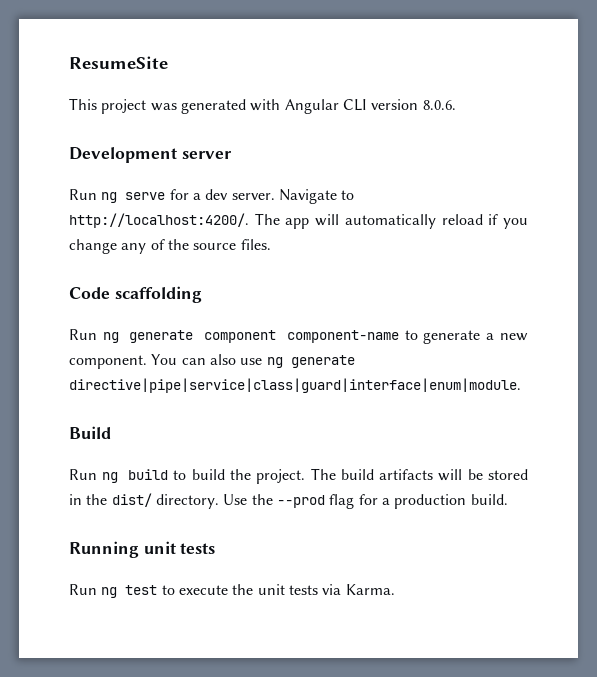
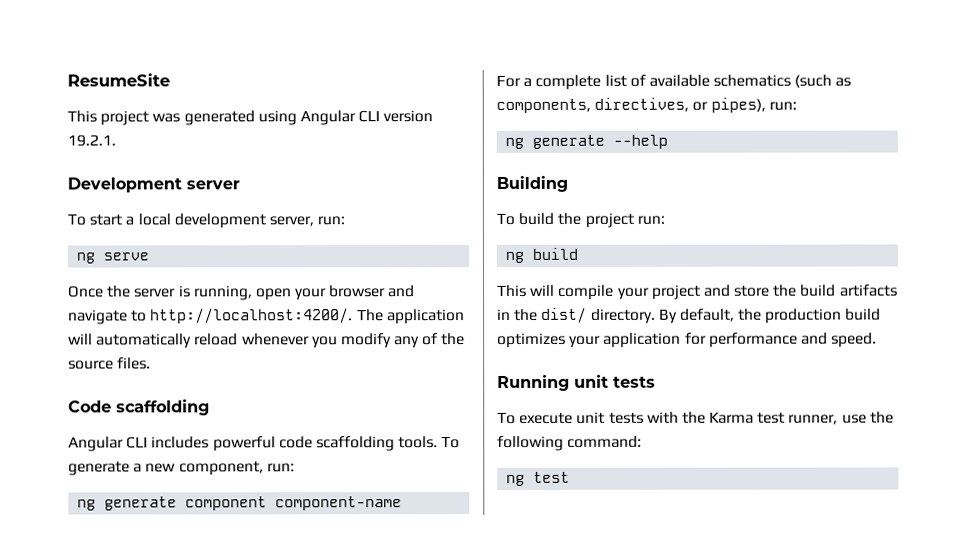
[250,99,281,111] with -> [257,110,297,126] using
[422,100,456,110] 8.0.6. -> [67,134,116,147] 19.2.1.
[69,189,337,204] Run ng serve for a dev server. Navigate -> [67,213,346,229] [76,252,150,264] [68,285,416,301] [68,309,128,325] To start a local development server, run: // ng serve // Once the server is running, open your browser and navigate
[285,218,310,229] app -> [386,309,465,325] application
[488,214,528,229] [69,239,117,254] if you change -> [241,333,392,349] whenever you modify
[69,329,528,344] [69,354,355,369] [69,378,521,393] [69,426,111,439] [69,468,528,484] [69,493,508,509] [69,541,216,558] [69,584,395,598] Run ng generate component component-name to generate a new component. You can also use ng generate directive|pipe|service|class|guard|interface|enum|module. // Build // Run ng build to build the project. The build artifacts will be stored in the dist/ directory. Use the --prod flag for a production build. // Running unit tests // Run ng test to execute the unit tests via Karma. -> [68,436,461,452] [68,461,295,476] [77,496,403,511] [496,74,852,90] [496,97,797,113] [505,134,669,149] [496,175,568,192] [496,212,665,228] [505,247,579,263] [497,284,898,300] [497,307,882,324] [497,332,878,348] [497,374,656,391] [497,411,894,425] [497,435,643,451] [506,471,571,486] Angular CLI includes powerful code scaffolding tools. To generate a new component, run: // ng generate component component-name // For a complete list of available schematics (such as components, directives, or pipes), run: // ng generate --help // Building // To build the project run: // ng build // This will compile your project and store the build artifacts in the dist/ directory. By default, the production build optimizes your application for performance and speed. // Running unit tests // To execute unit tests with the Karma test runner, use the following command: // ng test

